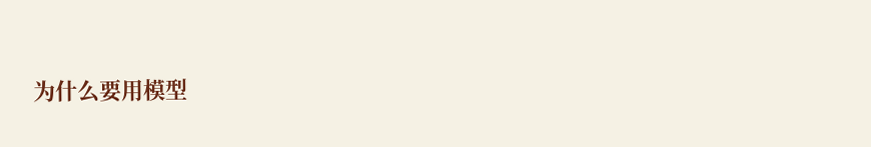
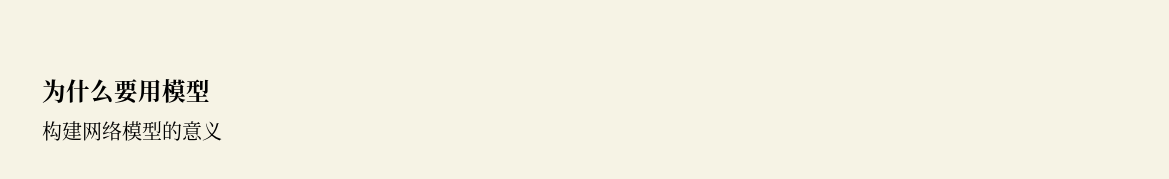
(188, 89) none -> [42,121,222,141] // 构建网络模型的意义

